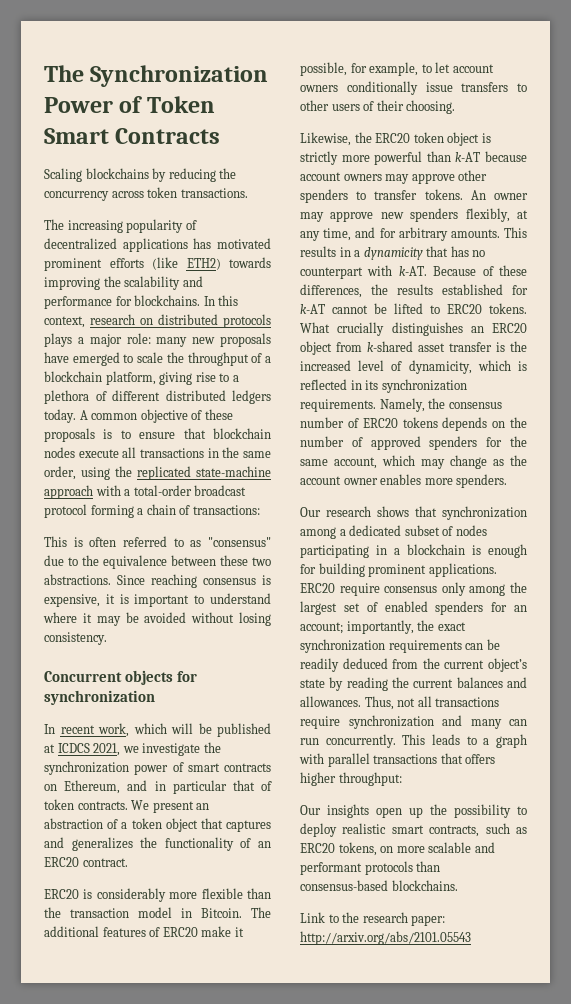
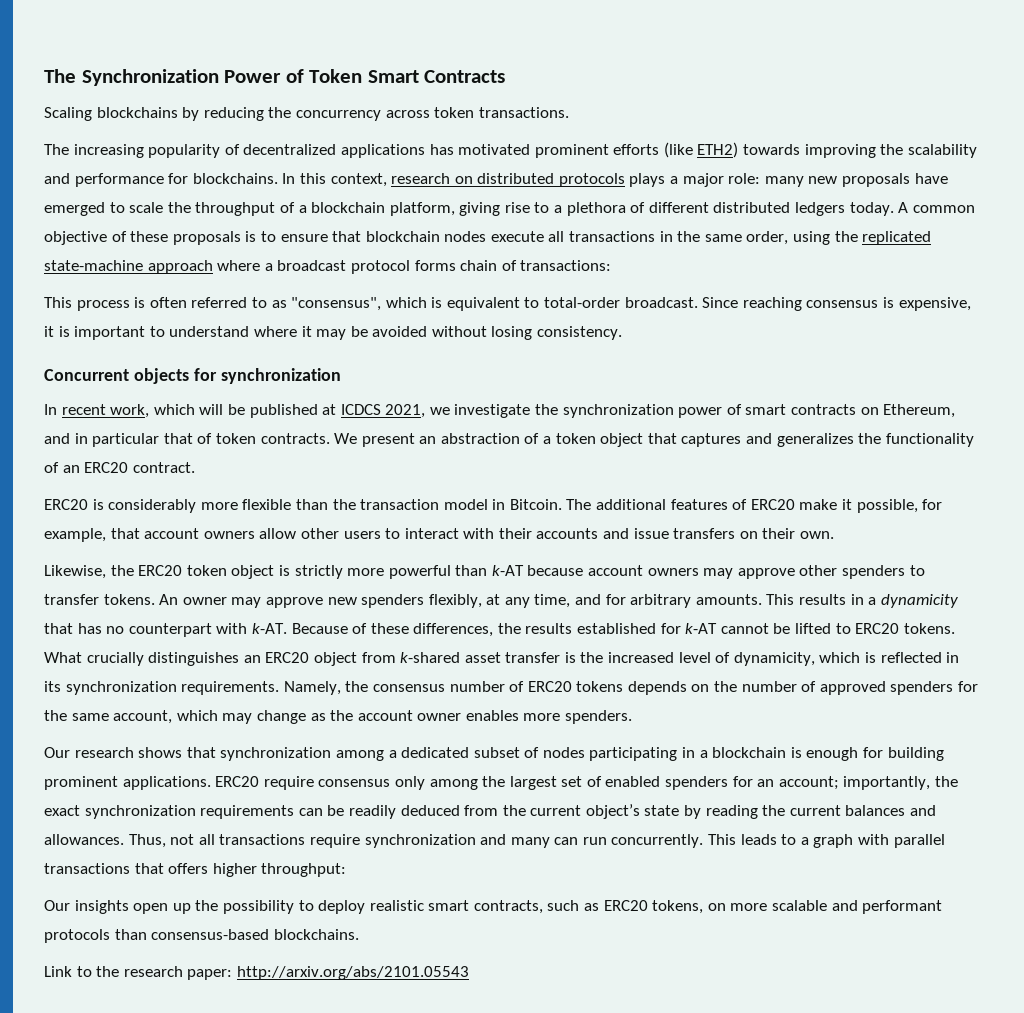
[95,485,247,496] [44,504,144,518] with a total-order broadcast protocol forming a -> [217,260,456,274] where a broadcast protocol forms
(67, 541) none -> [76,300,130,311] process
[207,537,271,547] [44,555,271,569] [44,574,111,585] "consensus" due to the equivalence between these two abstractions. -> [291,297,698,311] "consensus", which is equivalent to total-order broadcast.
[421,62,494,73] [300,81,527,95] [300,100,456,114] to let account owners conditionally issue transfers to other users of their choosing. -> [110,528,835,539] that account owners allow other users to interact with their accounts and issue transfers on their own.

